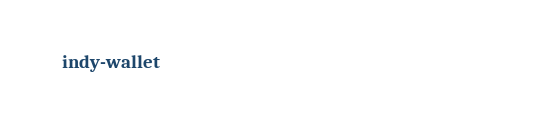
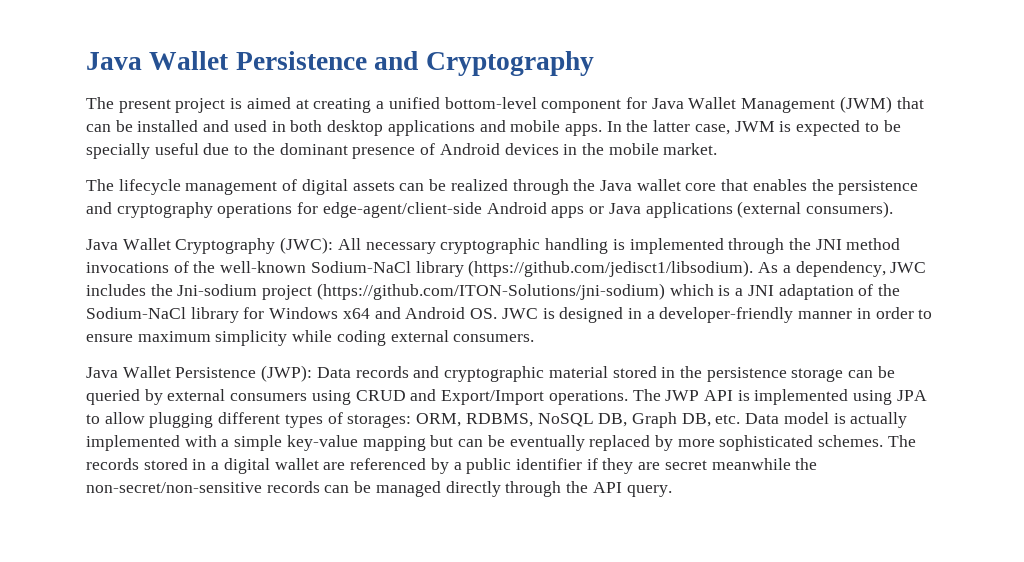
[62,55,160,72] indy-wallet -> [86,51,594,76] [86,96,924,113] [86,120,901,136] [86,143,718,159] [86,179,919,195] [86,201,893,218] [86,237,901,254] [86,260,927,277] [86,283,900,300] [86,307,933,323] [86,330,535,346] [86,365,895,382] [86,389,927,405] [86,412,908,428] [86,435,916,451] [86,458,818,474] [86,481,672,497] Java Wallet Persistence and Cryptography // The present project is aimed at creating a unified bottom-level component for Java Wallet Management (JWM) that can be installed and used in both desktop applications and mobile apps. In the latter case, JWM is expected to be specially useful due to the dominant presence of Android devices in the mobile market. // The lifecycle management of digital assets can be realized through the Java wallet core that enables the persistence and cryptography operations for edge-agent/client-side Android apps or Java applications (external consumers). // Java Wallet Cryptography (JWC): All necessary cryptographic handling is implemented through the JNI method invocations of the well-known Sodium-NaCl library (https://github.com/jedisct1/libsodium). As a dependency, JWC includes the Jni-sodium project (https://github.com/ITON-Solutions/jni-sodium) which is a JNI adaptation of the Sodium-NaCl library for Windows x64 and Android OS. JWC is designed in a developer-friendly manner in order to ensure maximum simplicity while coding external consumers. // Java Wallet Persistence (JWP): Data records and cryptographic material stored in the persistence storage can be queried by external consumers using CRUD and Export/Import operations. The JWP API is implemented using JPA to allow plugging different types of storages: ORM, RDBMS, NoSQL DB, Graph DB, etc. Data model is actually implemented with a simple key-value mapping but can be eventually replaced by more sophisticated schemes. The records stored in a digital wallet are referenced by a public identifier if they are secret meanwhile the non-secret/non-sensitive records can be managed directly through the API query.

